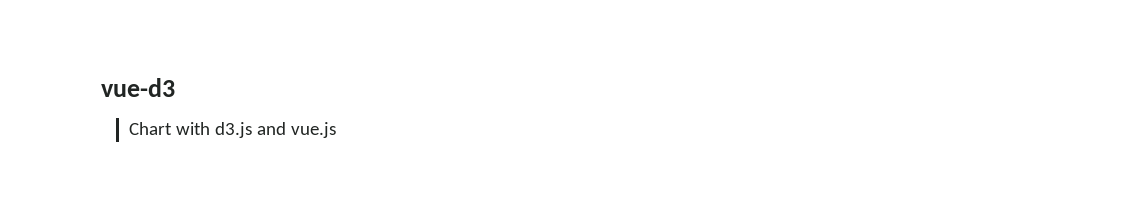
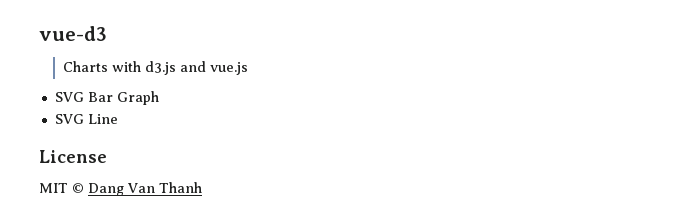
[129,122,173,135] Chart -> [63,61,109,72] Charts
(337, 130) none -> [54,91,159,105] [54,114,118,124] [39,150,107,163] [39,182,202,196] // SVG Bar Graph // SVG Line // License // MIT © Dang Van Thanh

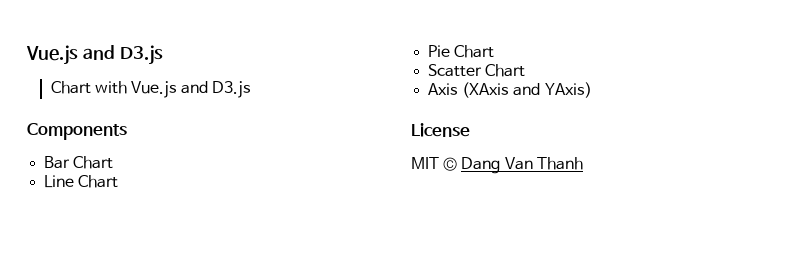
[39,26,107,41] [63,61,249,75] [54,91,159,105] [54,114,118,124] vue-d3 // Charts with d3.js and vue.js // SVG Bar Graph // SVG Line -> [26,45,163,65] [50,81,252,98] [27,123,127,140] [44,156,114,169] [44,175,119,188] [428,45,495,58] [428,64,526,77] [428,82,592,98] Vue.js and D3.js // Chart with Vue.js and D3.js // Components // Bar Chart // Line Chart // Pie Chart // Scatter Chart // Axis (XAxis and YAxis)

